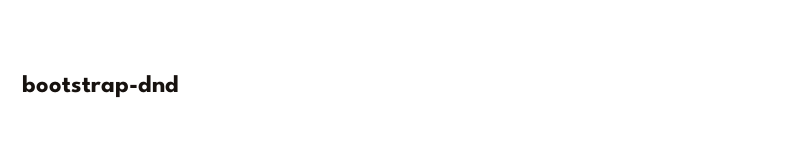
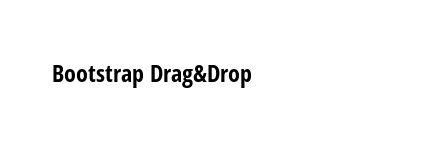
[22,75,179,98] bootstrap-dnd -> [52,65,253,88] Bootstrap Drag&Drop

